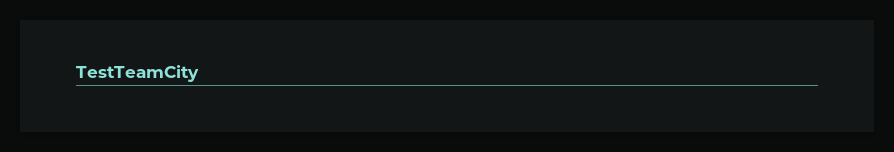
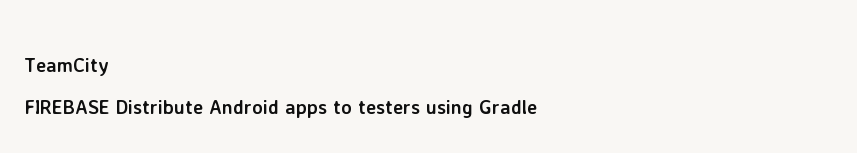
[76,65,199,82] TestTeamCity -> [24,58,109,76] [24,100,537,118] TeamCity // FIREBASE Distribute Android apps to testers using Gradle

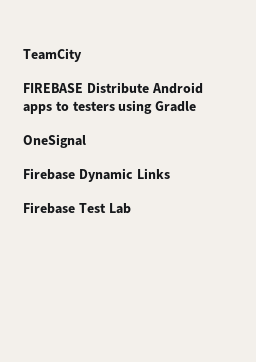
(537, 107) none -> [23,134,86,148] [23,168,170,182] [23,202,131,214] // OneSignal // Firebase Dynamic Links // Firebase Test Lab

